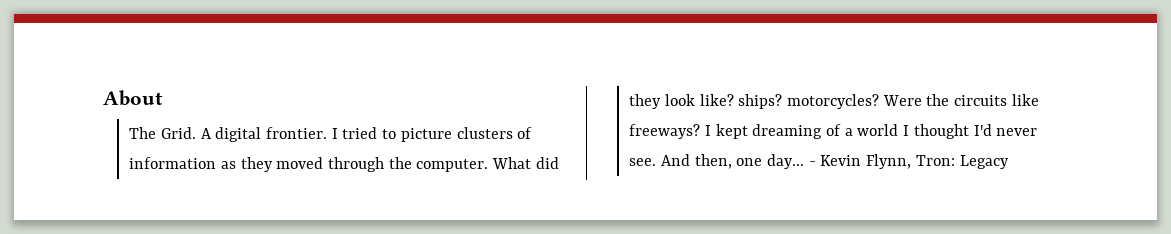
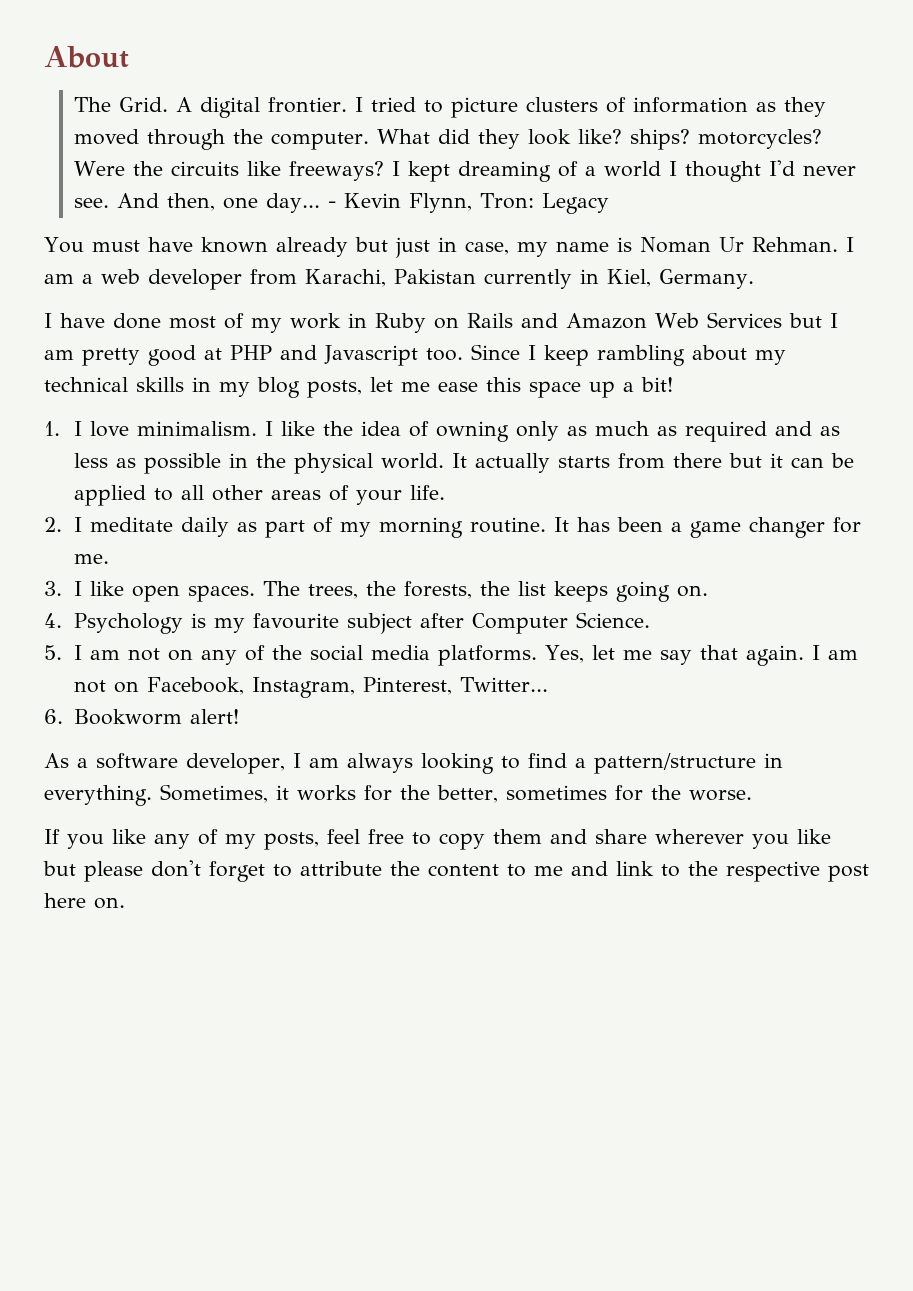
(1009, 162) none -> [44,237,854,258] [44,269,754,290] [44,312,838,333] [44,344,786,366] [44,377,673,398] [44,421,841,442] [74,453,855,474] [74,485,446,506] [44,517,862,538] [74,554,110,564] [44,581,709,602] [44,612,651,634] [44,645,859,666] [74,677,549,698] [44,709,240,725] [44,753,783,774] [44,784,752,806] [44,829,831,850] [43,860,869,882] [44,893,125,909] // You must have known already but just in case, my name is Noman Ur Rehman. I am a web developer from Karachi, Pakistan currently in Kiel, Germany. // I have done most of my work in Ruby on Rails and Amazon Web Services but I am pretty good at PHP and Javascript too. Since I keep rambling about my technical skills in my blog posts, let me ease this space up a bit! // 1. I love minimalism. I like the idea of owning only as much as required and as less as possible in the physical world. It actually starts from there but it can be applied to all other areas of your life. // 2. I meditate daily as part of my morning routine. It has been a game changer for me. // 3. I like open spaces. The trees, the forests, the list keeps going on. // 4. Psychology is my favourite subject after Computer Science. // 5. I am not on any of the social media platforms. Yes, let me say that again. I am not on Facebook, Instagram, Pinterest, Twitter... // 6. Bookworm alert! // As a software developer, I am always looking to find a pattern/structure in everything. Sometimes, it works for the better, sometimes for the worse. // If you like any of my posts, feel free to copy them and share wherever you like but please don't forget to attribute the content to me and link to the respective post here on.

